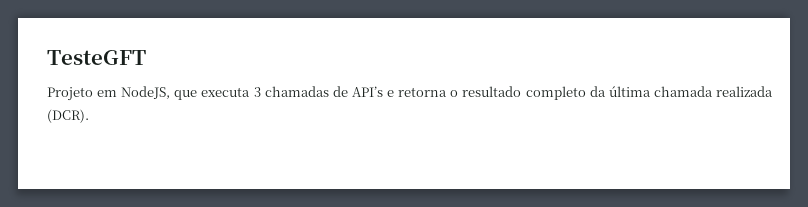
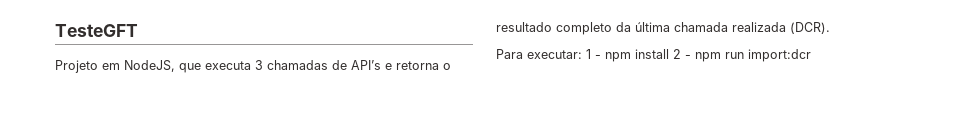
(89, 116) none -> [496,49,811,62] // Para executar: 1 - npm install 2 - npm run import:dcr

